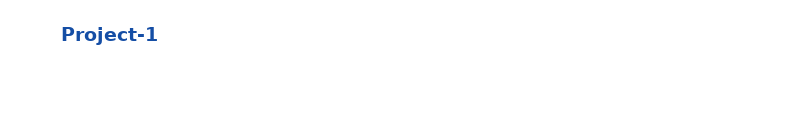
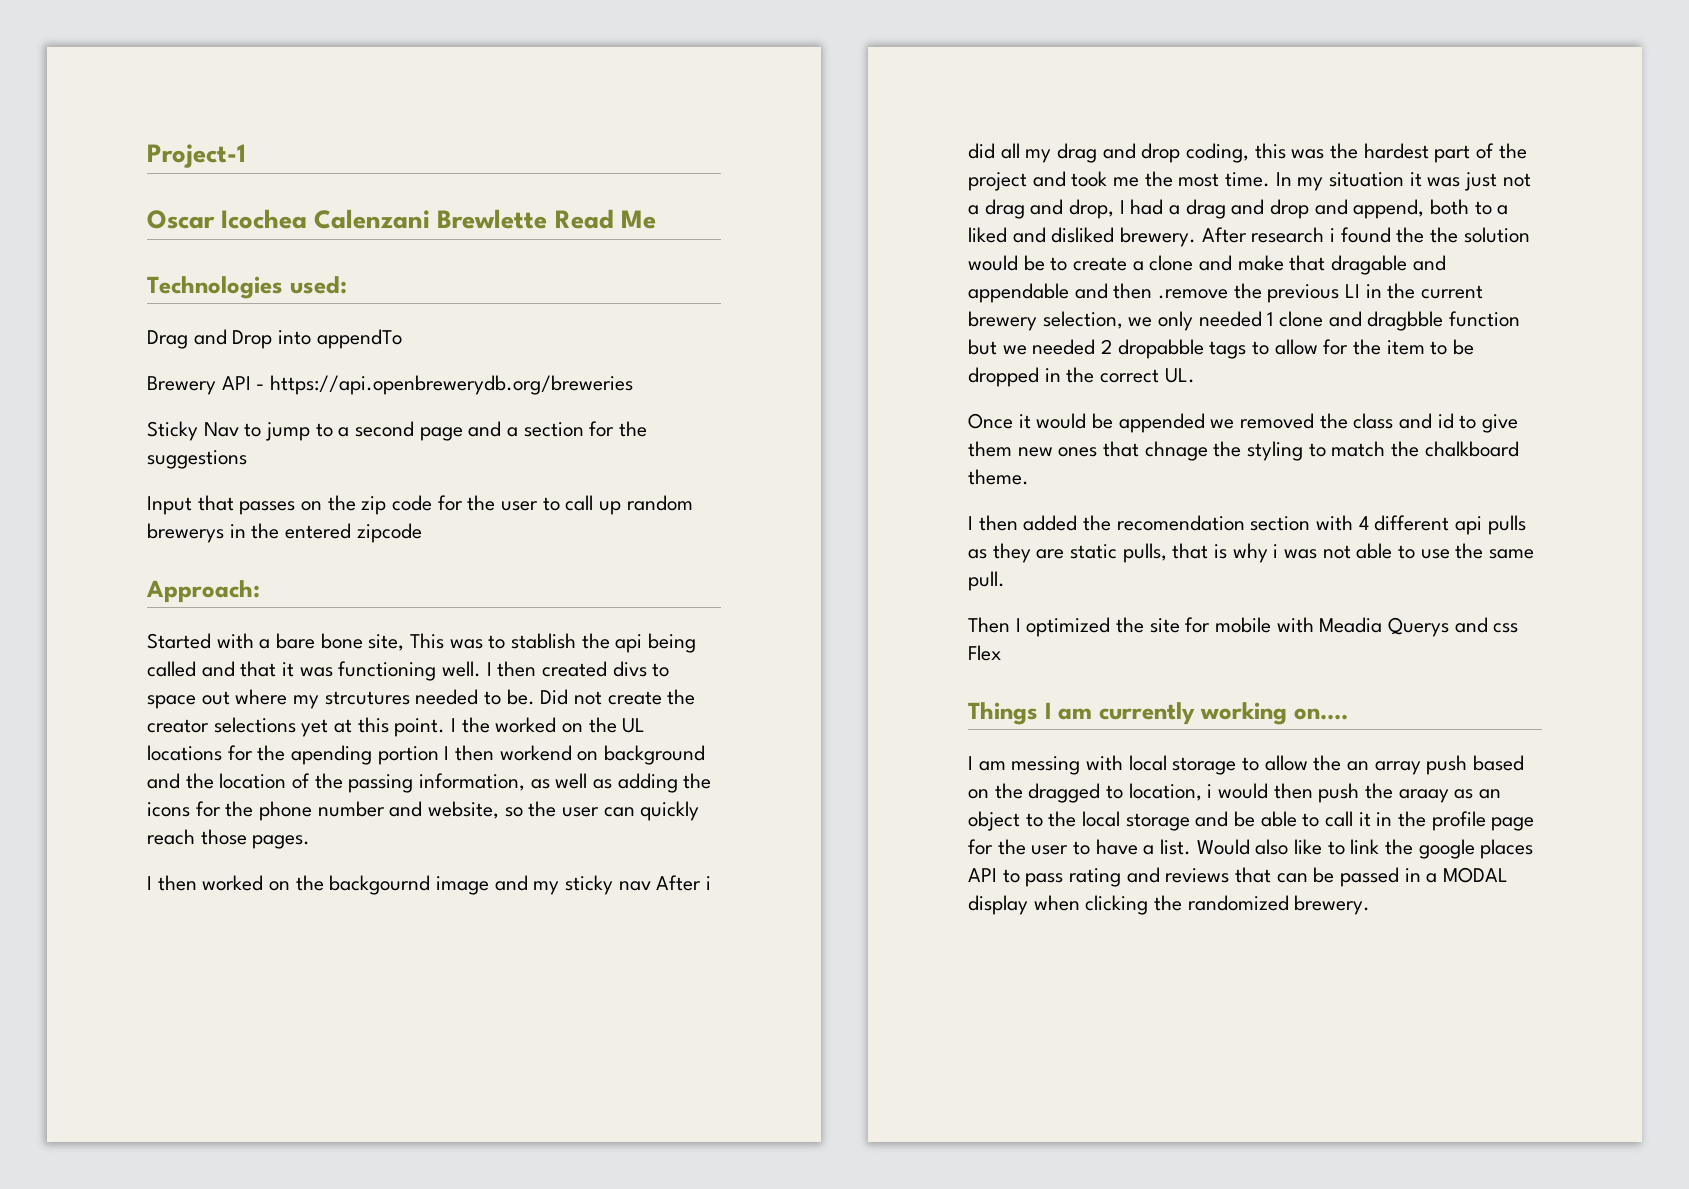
(158, 36) none -> [147,209,656,229] [147,276,347,299] [147,329,402,349] [147,375,634,395] [147,421,648,441] [147,450,247,469] [147,495,693,515] [147,523,422,543] [146,580,260,603] [147,633,697,653] [147,661,670,681] [147,689,696,709] [147,717,646,737] [147,745,706,765] [147,773,712,793] [147,801,700,821] [147,829,311,849] [147,875,712,895] [968,143,1527,163] [968,171,1531,191] [968,199,1509,219] [968,227,1530,247] [968,255,1446,275] [968,283,1484,303] [968,311,1521,331] [968,339,1475,359] [968,367,1195,387] [968,413,1519,433] [968,441,1519,461] [968,469,1029,485] [968,515,1526,535] [968,543,1535,563] [968,571,1005,591] [968,617,1519,637] [968,645,1001,661] [968,702,1349,725] [968,755,1525,775] [968,783,1502,803] [968,811,1535,831] [968,839,1534,859] [968,867,1509,887] [968,895,1371,915] // Oscar Icochea Calenzani Brewlette Read Me // Technologies used: // Drag and Drop into appendTo // Brewery API - https://api.openbrewerydb.org/breweries // Sticky Nav to jump to a second page and a section for the suggestions // Input that passes on the zip code for the user to call up random brewerys in the entered zipcode // Approach: // Started with a bare bone site, This was to stablish the api being called and that it was functioning well. I then created divs to space out where my strcutures needed to be. Did not create the creator selections yet at this point. I the worked on the UL locations for the apending portion I then workend on background and the location of the passing information, as well as adding the icons for the phone number and website, so the user can quickly reach those pages. // I then worked on the backgournd image and my sticky nav After i did all my drag and drop coding, this was the hardest part of the project and took me the most time. In my situation it was just not a drag and drop, I had a drag and drop and append, both to a liked and disliked brewery. After research i found the the solution would be to create a clone and make that dragable and appendable and then .remove the previous LI in the current brewery selection, we only needed 1 clone and dragbble function but we needed 2 dropabble tags to allow for the item to be dropped in the correct UL. // Once it would be appended we removed the class and id to give them new ones that chnage the styling to match the chalkboard theme. // I then added the recomendation section with 4 different api pulls as they are static pulls, that is why i was not able to use the same pull. // Then I optimized the site for mobile with Meadia Querys and css Flex // Things I am currently working on.... // I am messing with local storage to allow the an array push based on the dragged to location, i would then push the araay as an object to the local storage and be able to call it in the profile page for the user to have a list. Would also like to link the google places API to pass rating and reviews that can be passed in a MODAL display when clicking the randomized brewery.

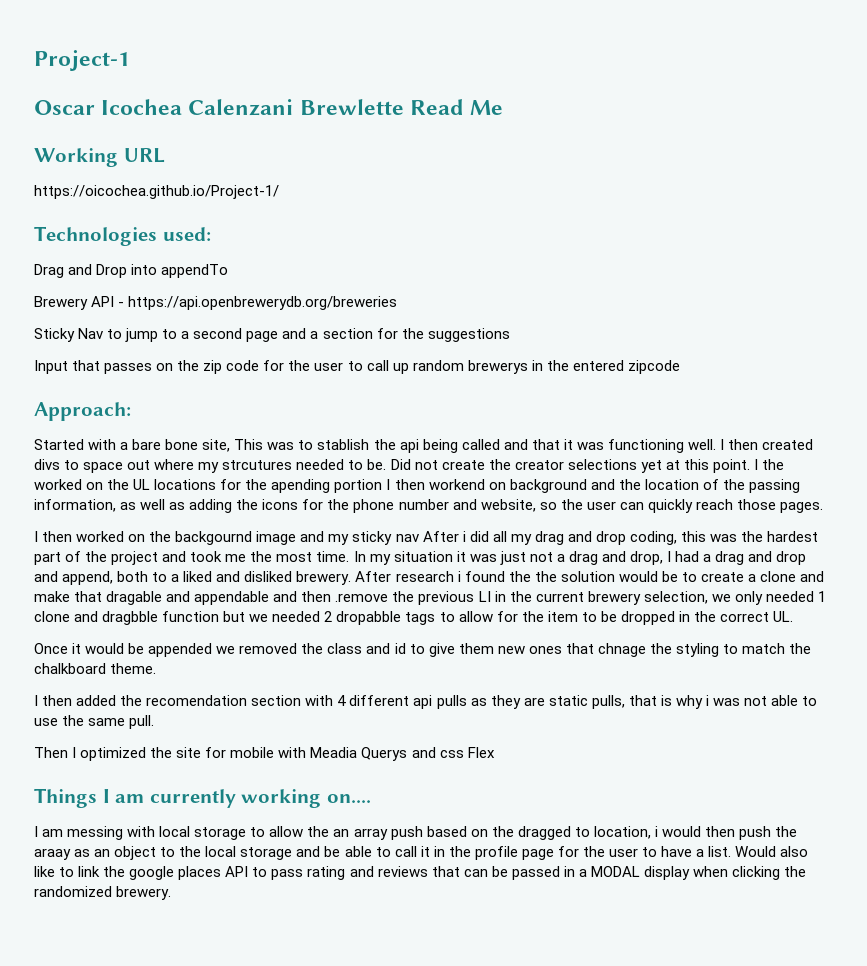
(656, 219) none -> [34,148,165,167] [34,185,279,199] // Working URL // https://oicochea.github.io/Project-1/

